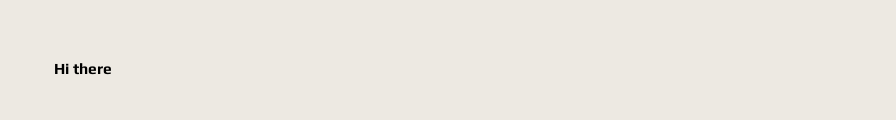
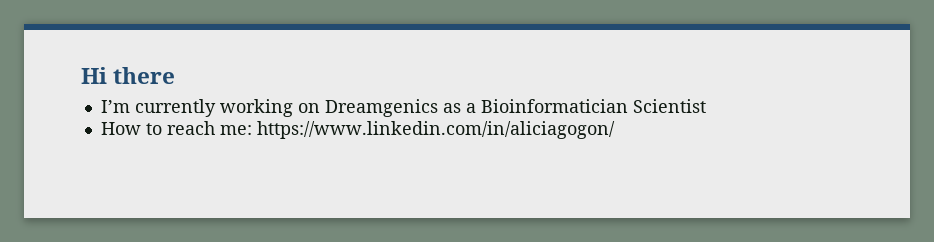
(113, 69) none -> [100,99,706,117] [100,121,615,139] // I’m currently working on Dreamgenics as a Bioinformatician Scientist // How to reach me: https://www.linkedin.com/in/aliciagogon/

